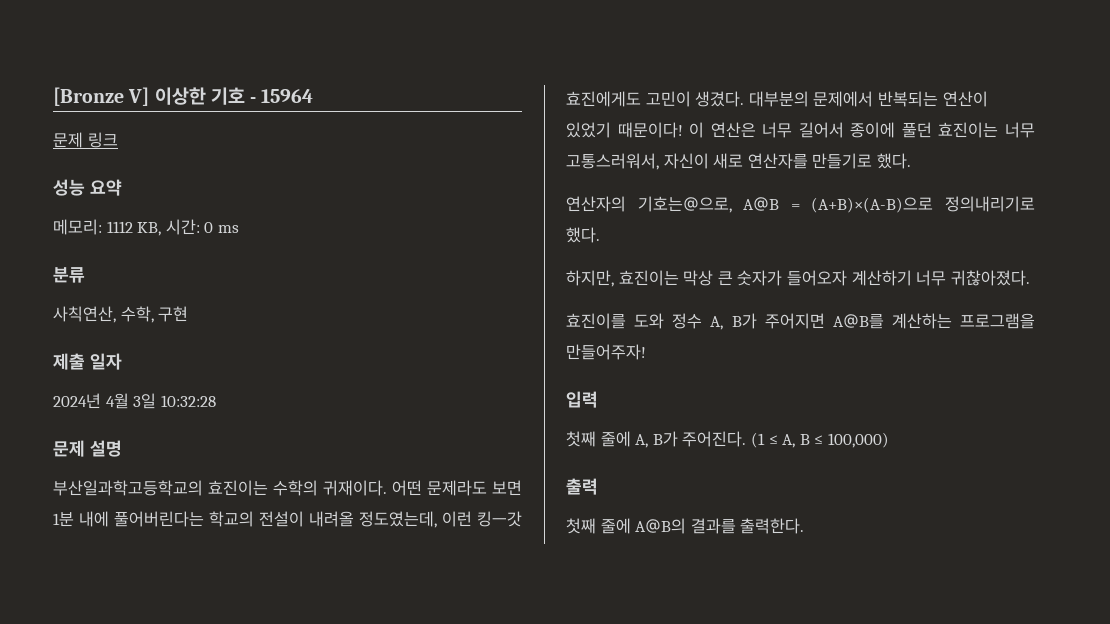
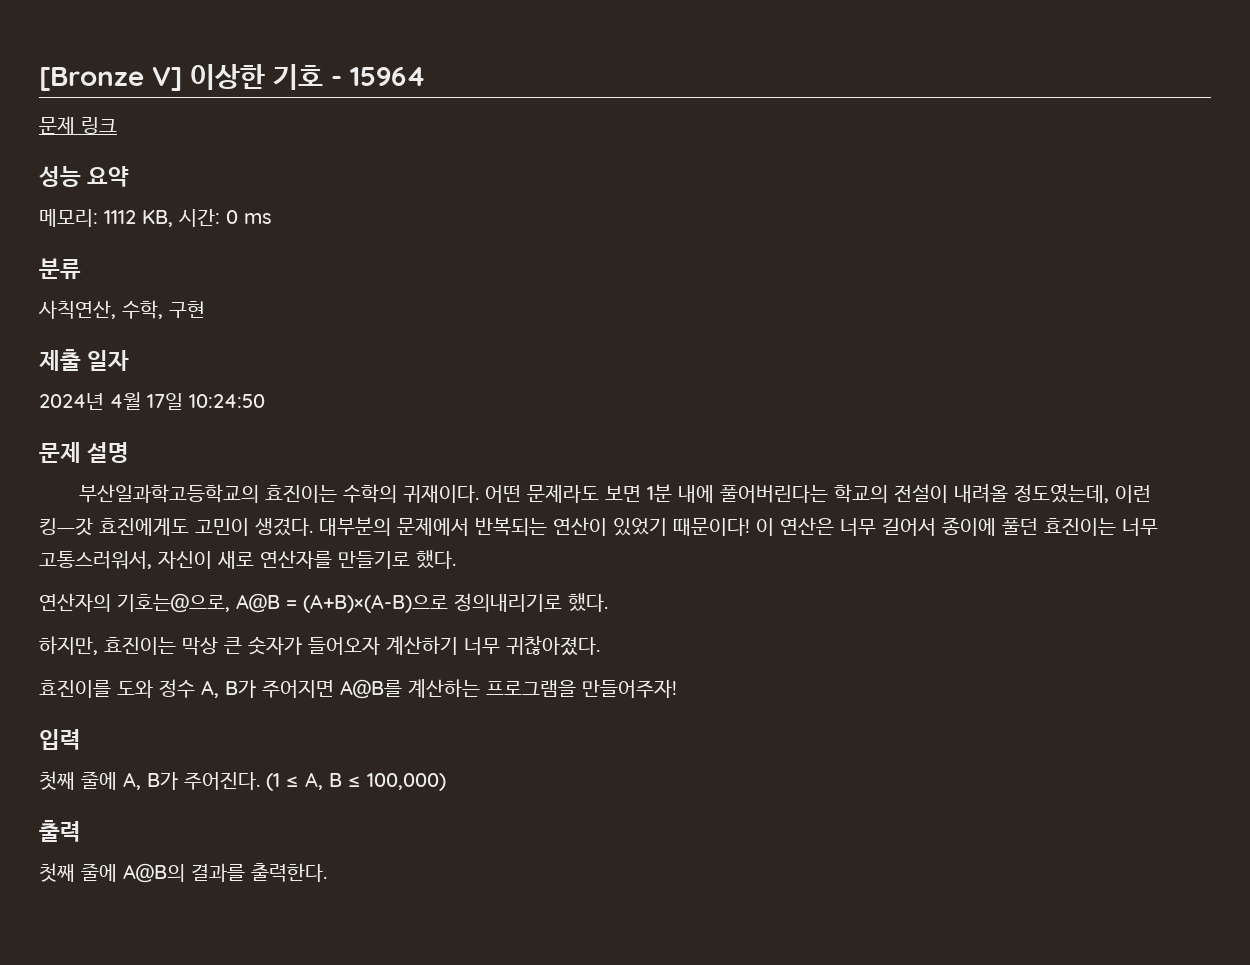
[133,393,216,409] 3일 10:32:28 -> [147,393,265,410] 17일 10:24:50

